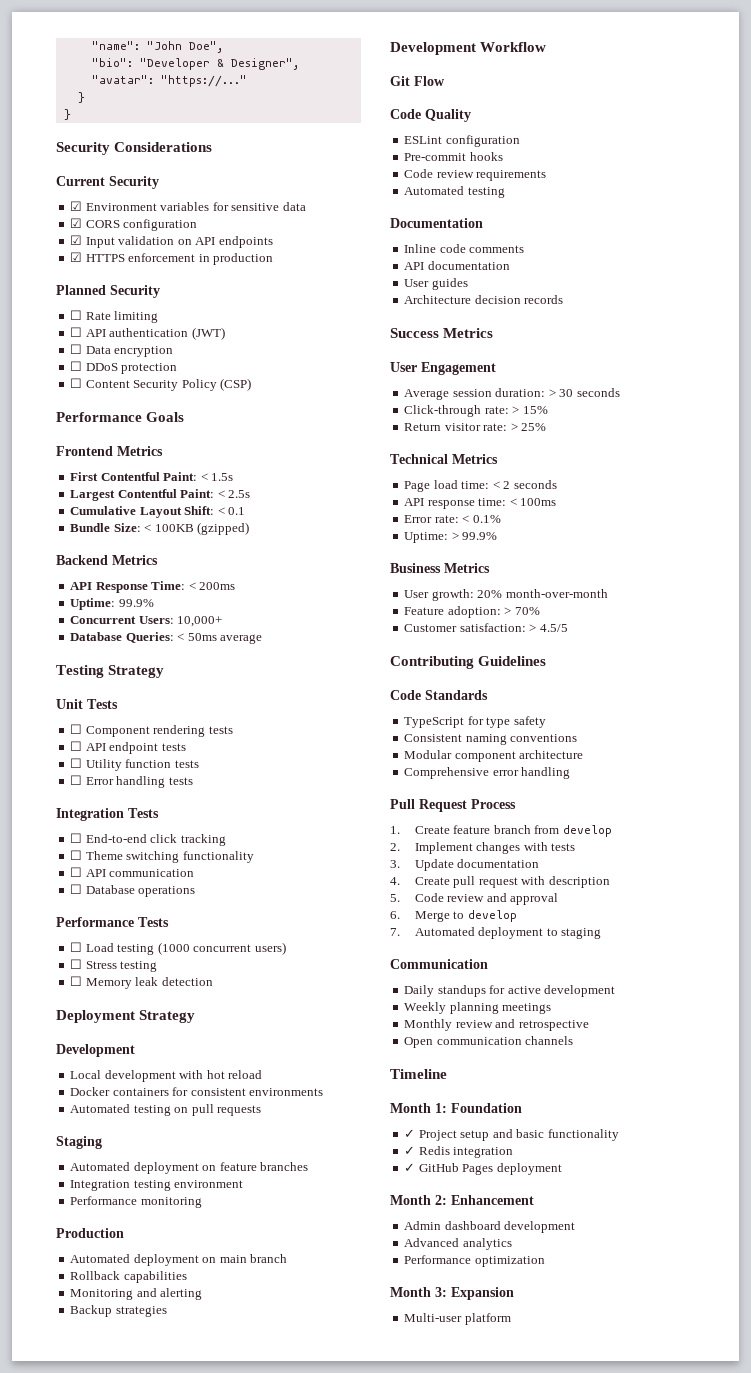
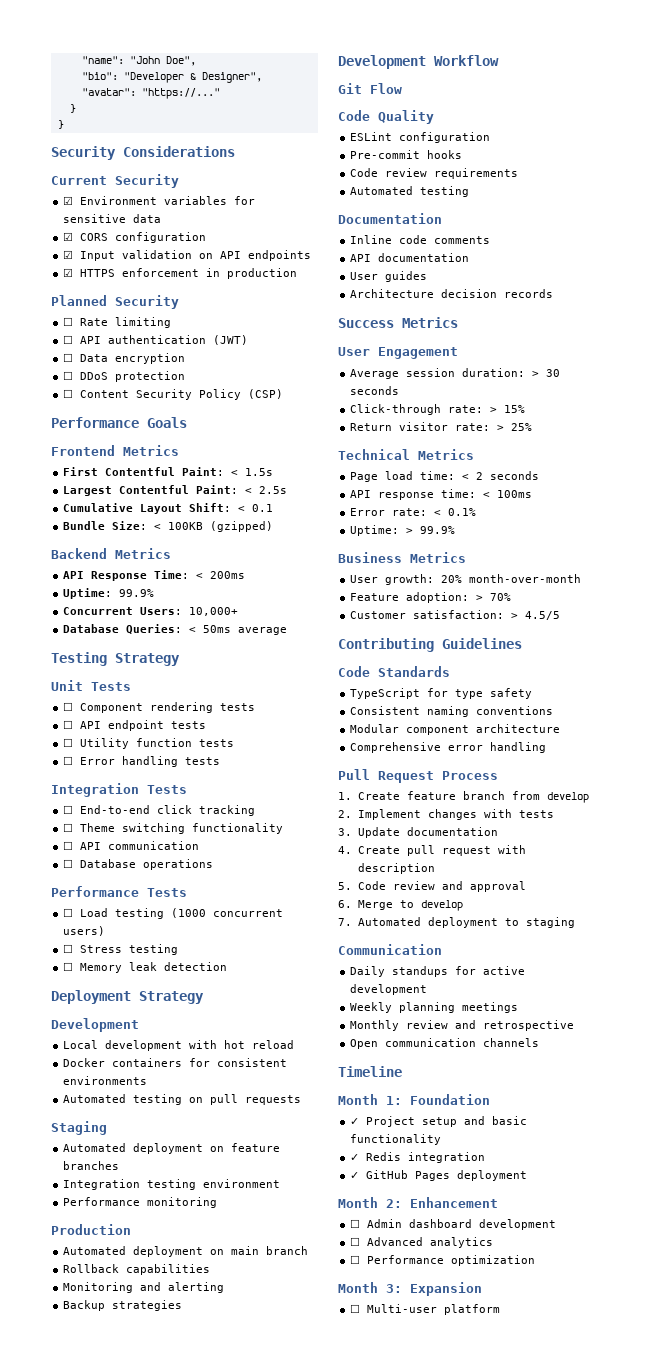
(534, 1200) none -> [350,1219,361,1228] ☐
(576, 1227) none -> [350,1237,361,1246] ☐
(512, 1244) none -> [350,1255,361,1264] ☐
(514, 1293) none -> [350,1304,361,1313] ☐

